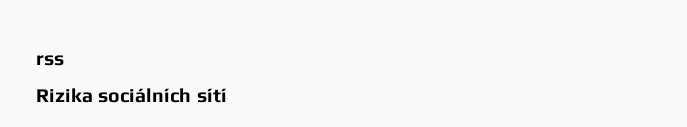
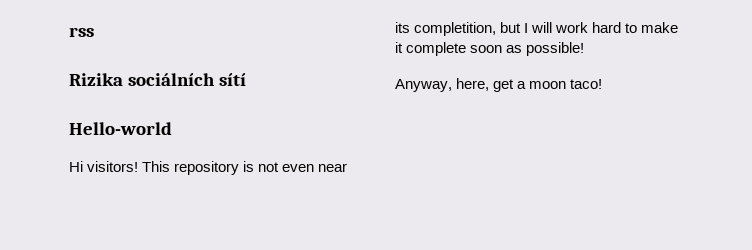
(227, 95) none -> [69,122,172,135] [69,161,348,175] [395,22,679,36] [395,42,585,56] [395,78,603,92] // Hello-world // Hi visitors! This repository is not even near its completition, but I will work hard to make it complete soon as possible! // Anyway, here, get a moon taco!

